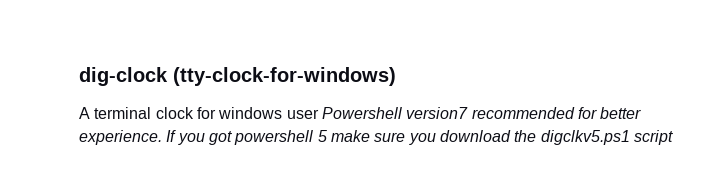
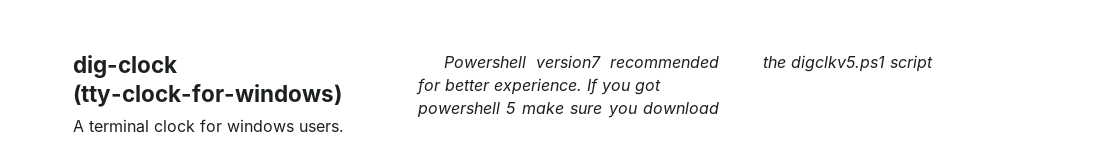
[286,109,319,119] user -> [299,123,344,132] users. //

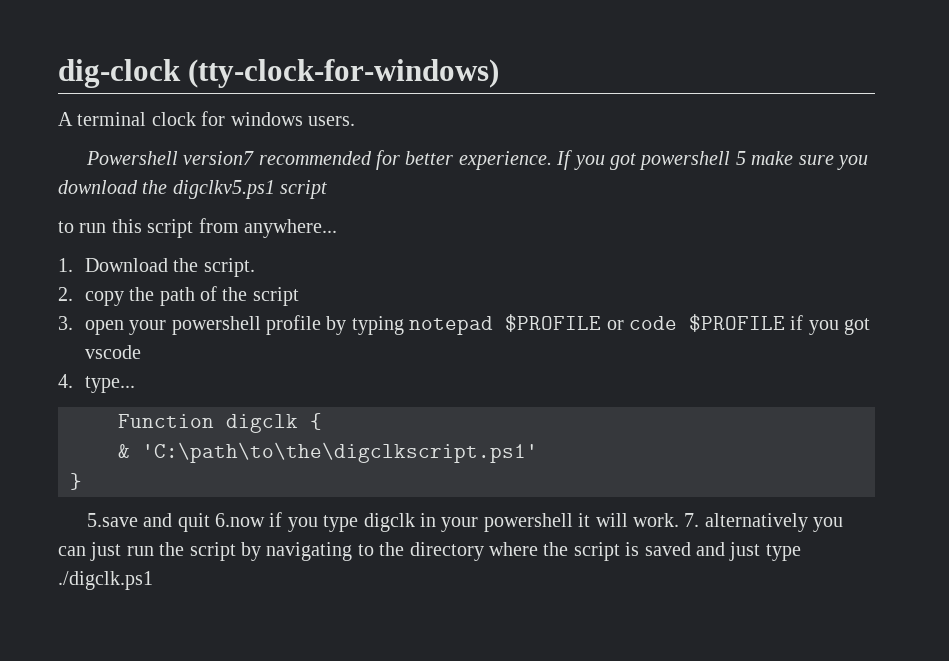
(933, 63) none -> [58,218,337,238] [58,258,255,277] [58,286,299,306] [58,314,871,335] [84,345,141,359] [58,374,135,393] [118,413,322,433] [118,442,538,463] [70,473,82,490] [86,512,844,532] [58,542,801,561] [58,571,153,590] // to run this script from anywhere... // 1. Download the script. // 2. copy the path of the script // 3. open your powershell profile by typing notepad $PROFILE or code $PROFILE if you got vscode // 4. type... // Function digclk { // & 'C:\path\to\the\digclkscript.ps1' // } // 5.save and quit 6.now if you type digclk in your powershell it will work. 7. alternatively you can just run the script by navigating to the directory where the script is saved and just type ./digclk.ps1

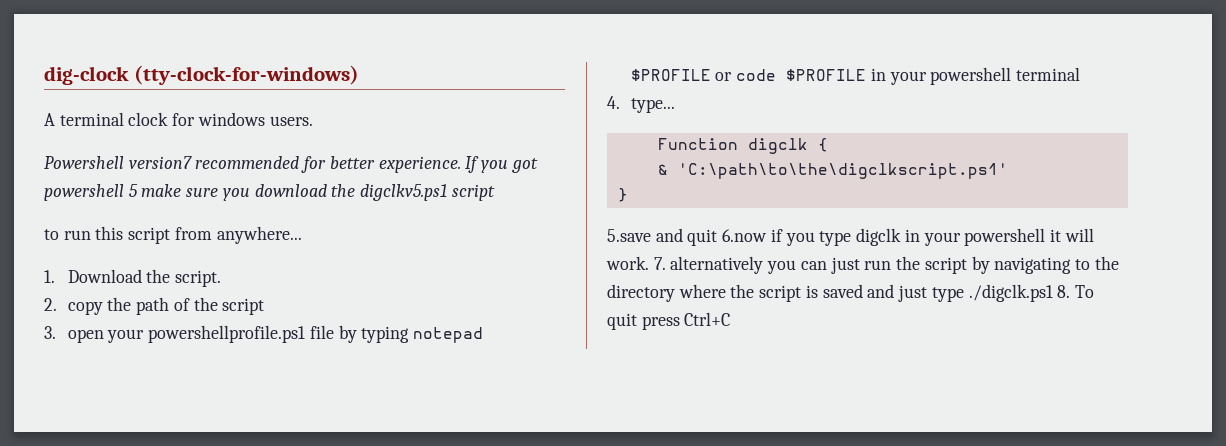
[171,315,322,335] powershell profile -> [148,325,334,343] powershellprofile.ps1 file
[790,315,871,335] [84,345,141,359] if you got vscode -> [870,67,1081,85] in your powershell terminal
(153, 580) none -> [1057,285,1094,298] [607,312,731,330] 8. To quit press Ctrl+C

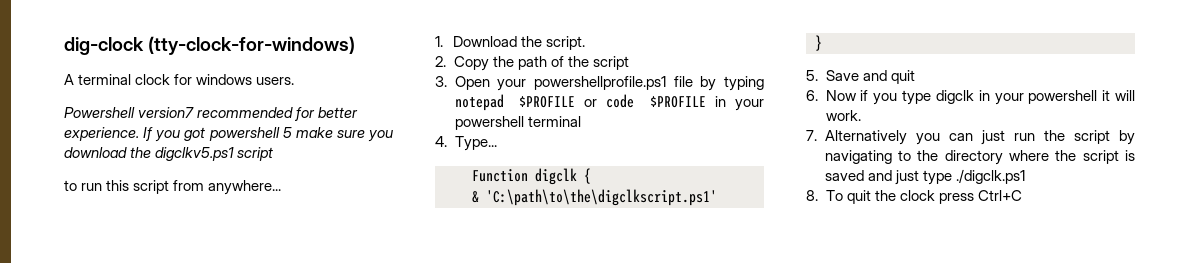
[67,301,103,315] copy -> [453,56,489,71] Copy
[67,329,104,343] open -> [454,76,490,90] Open
[630,98,675,113] type... -> [454,136,497,151] Type...
[607,229,651,242] 5.save -> [806,70,859,81] 5. Save
[722,229,768,242] 6.now -> [806,90,857,101] // 6. Now
[653,256,764,274] 7. alternatively -> [806,130,907,145] // 7. Alternatively
(1053, 293) none -> (1025, 176) //
(637, 321) none -> [874,190,935,201] the clock

